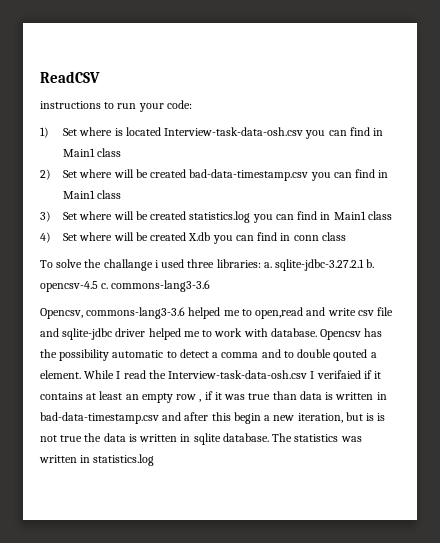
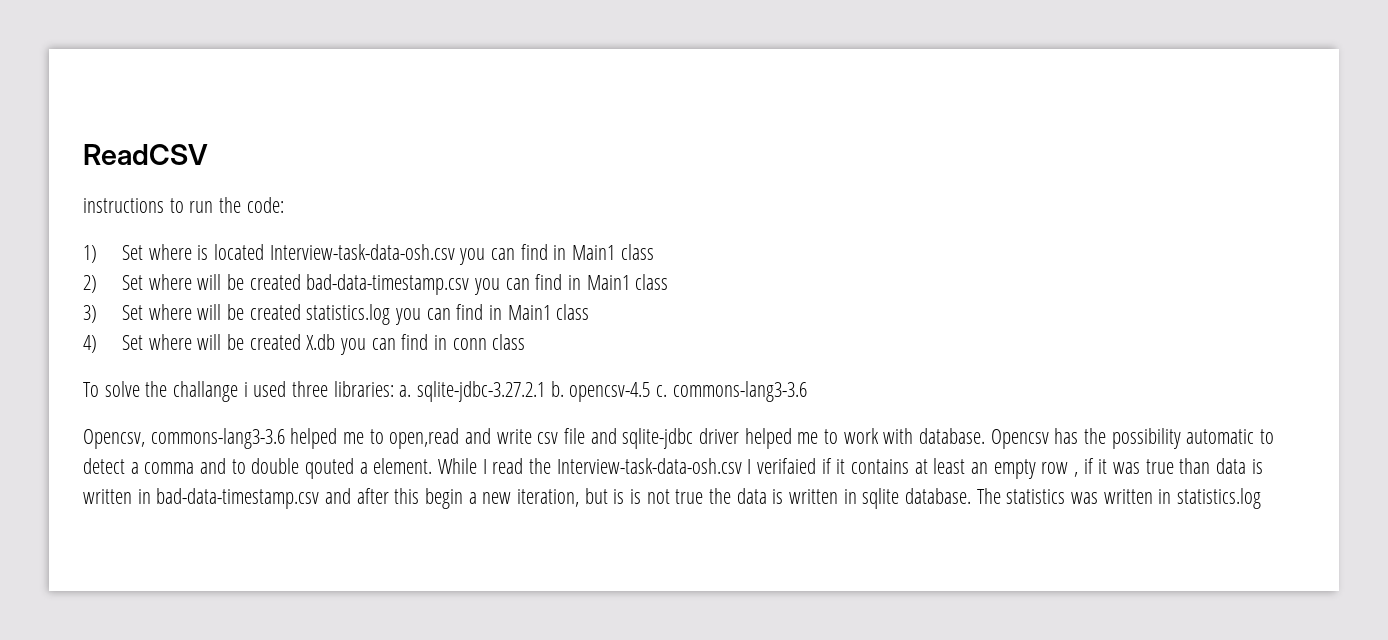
[138,103,164,112] your -> [219,197,242,213] the

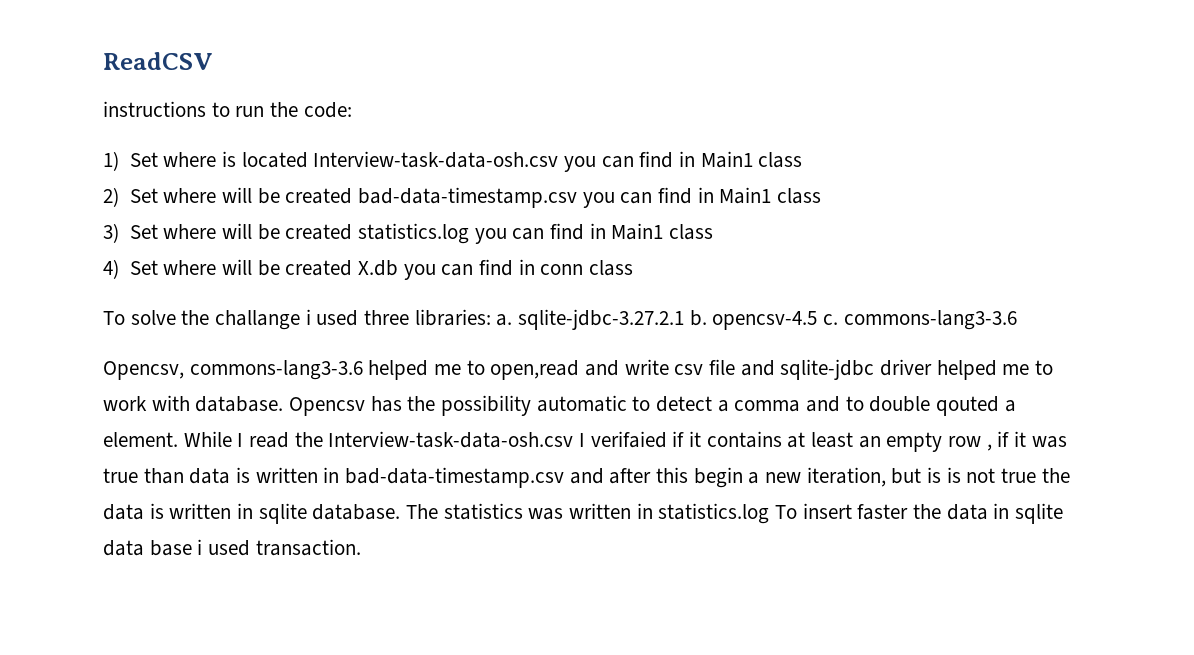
(1262, 498) none -> [775,503,1064,524] [103,539,361,556] To insert faster the data in sqlite data base i used transaction.

